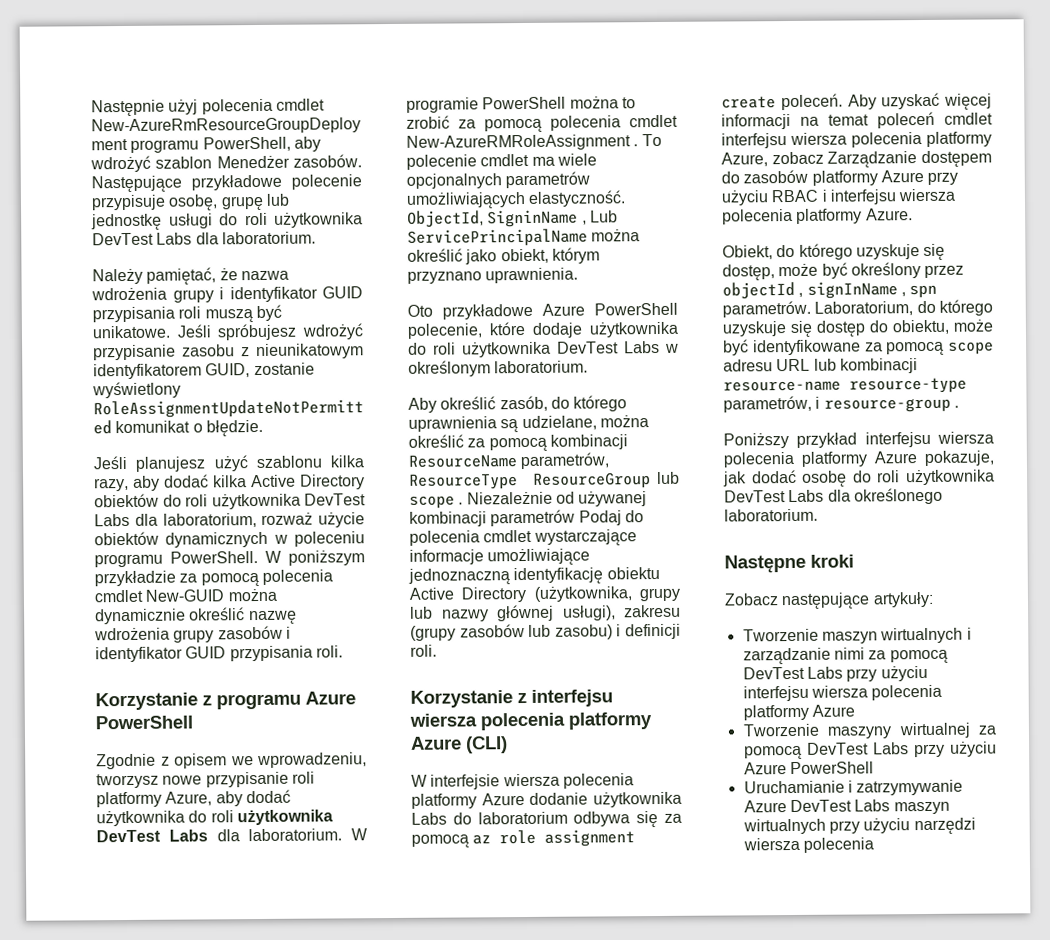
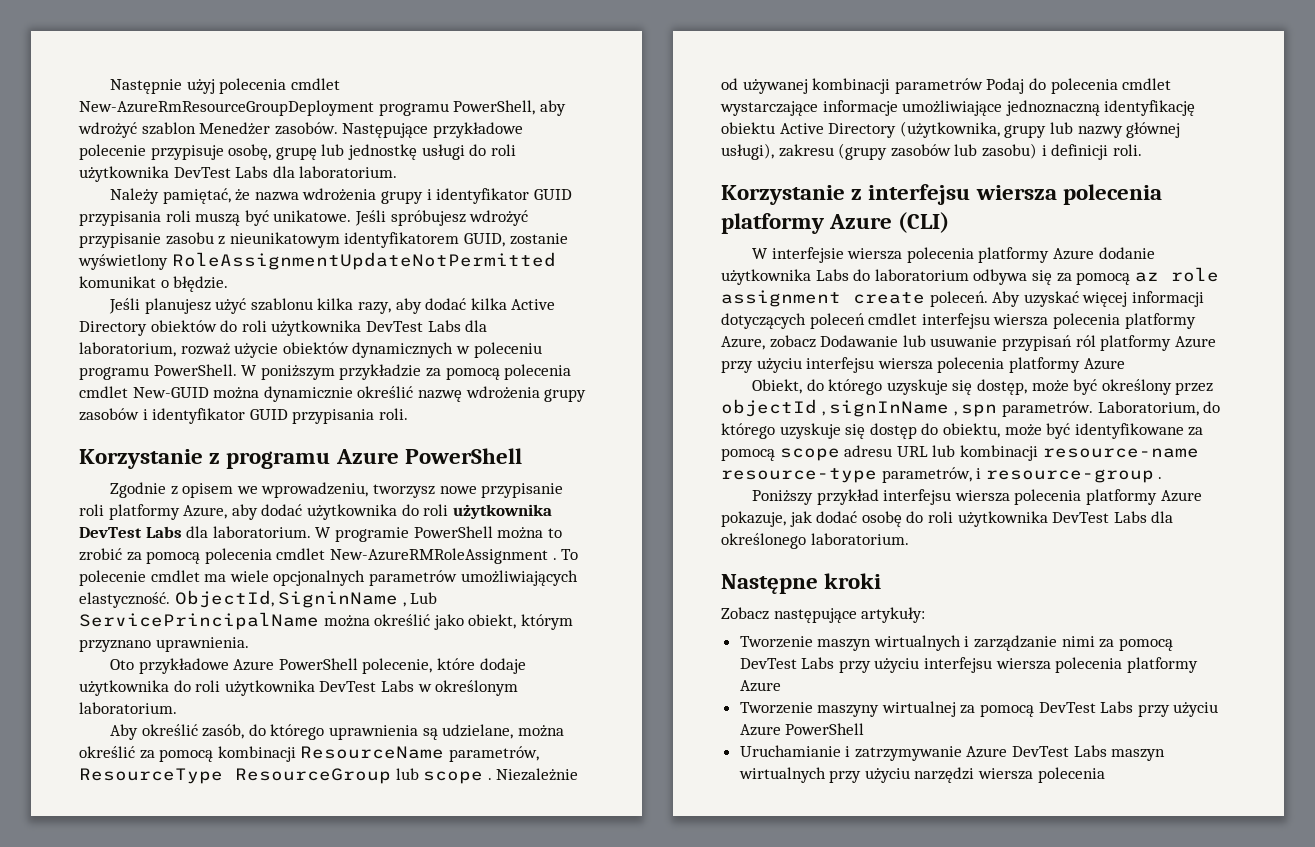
[800,114,869,126] na temat -> [721,313,806,329] dotyczących
[827,150,992,168] [721,169,809,184] Zarządzanie dostępem do zasobów -> [820,335,1096,351] Dodawanie lub usuwanie przypisań ról
[771,188,956,205] [722,208,913,225] RBAC i interfejsu wiersza polecenia platformy Azure. -> [806,357,1125,373] interfejsu wiersza polecenia platformy Azure

